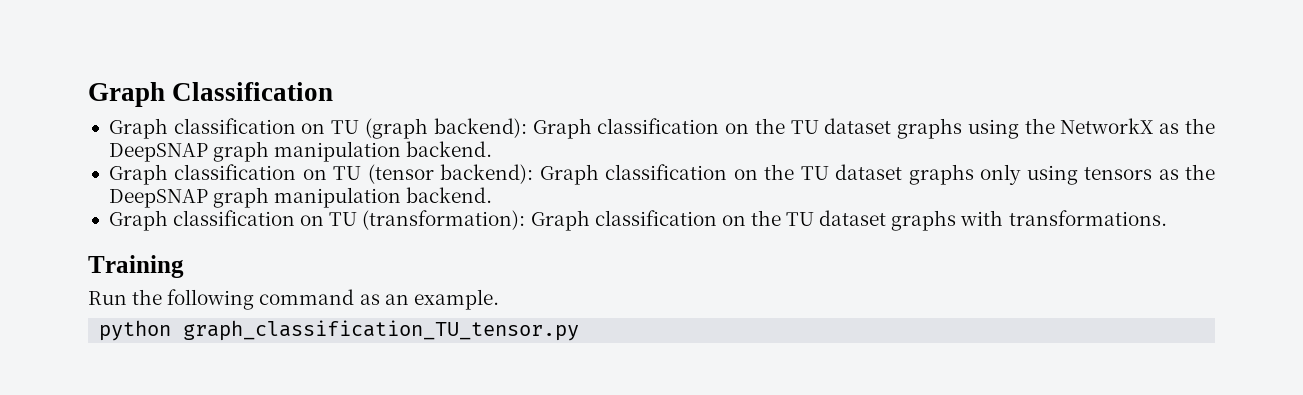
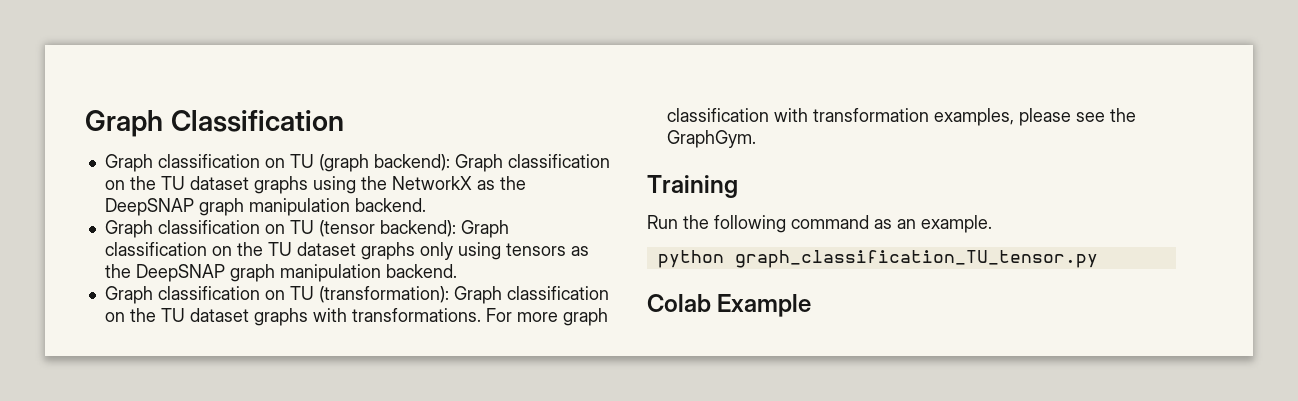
(1167, 218) none -> [485,308,608,326] [666,108,1136,126] [666,130,756,148] For more graph classification with transformation examples, please see the GraphGym.
(580, 330) none -> [647,294,812,317] // Colab Example

